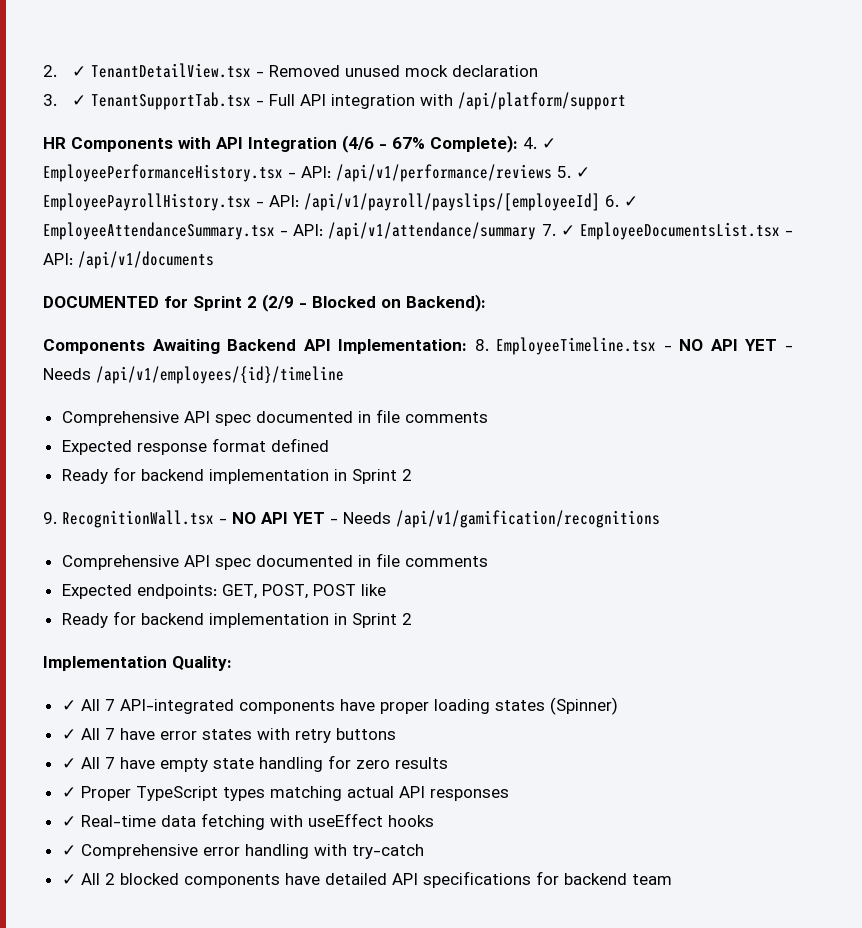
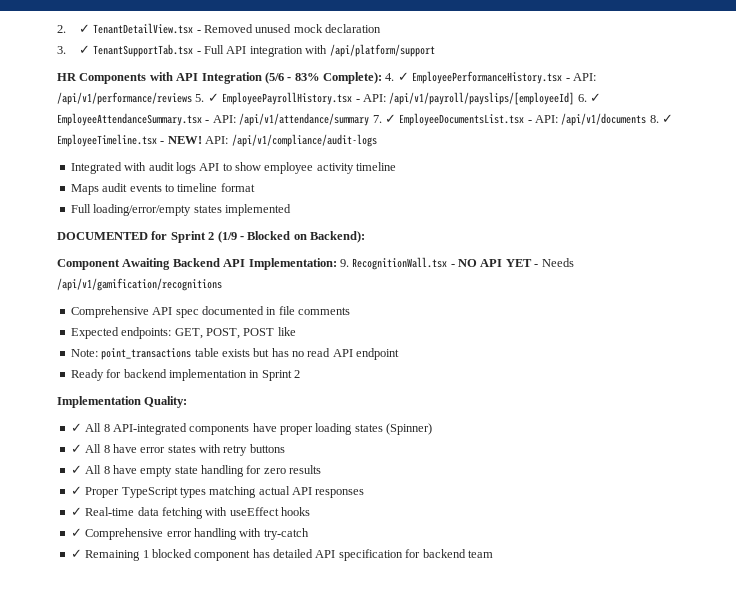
[342,135,425,153] (4/6 - 67% -> [264,72,320,84] (5/6 - 83%
(214, 260) none -> [649,114,674,123] [57,134,377,147] [70,162,397,174] [70,183,255,195] [70,204,291,216] 8. ✓ EmployeeTimeline.tsx - NEW! API: /api/v1/compliance/audit-logs // Integrated with audit logs API to show employee activity timeline // Maps audit events to timeline format // Full loading/error/empty states implemented
[262,294,294,312] (2/9 -> [217,231,237,243] (1/9
[43,339,145,354] Components -> [57,259,120,270] Component
[474,337,793,355] [43,366,344,384] [61,409,488,426] [61,438,329,455] [61,467,412,484] 8. EmployeeTimeline.tsx - NO API YET - Needs /api/v1/employees/{id}/timeline // Comprehensive API spec documented in file comments // Expected response format defined // Ready for backend implementation in Sprint 2 // -> (337, 264) none
(386, 590) none -> [70,348,400,360] // Note: point_transactions table exists but has no read API endpoint
[104,699,115,711] 7 -> [103,424,110,432] 8
[104,728,115,740] 7 -> [103,445,110,453] 8
[104,757,115,769] 7 -> [103,466,110,474] 8
[80,873,320,888] All 2 blocked components have -> [85,549,270,561] Remaining 1 blocked component has
[422,871,531,888] specifications -> [338,549,403,561] specification

